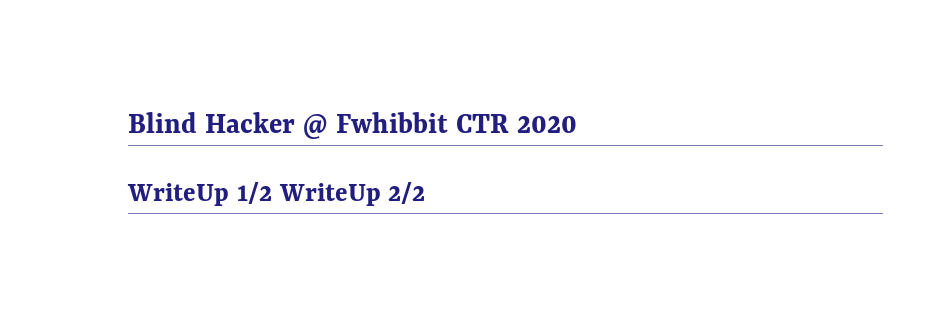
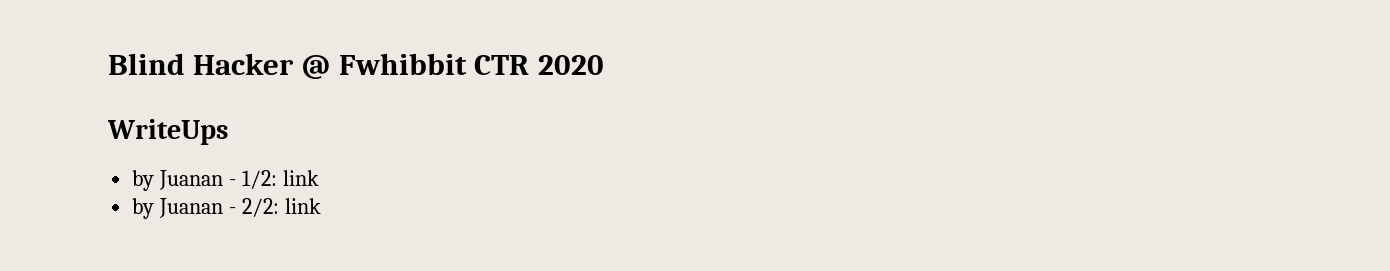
[127,182,426,206] WriteUp 1/2 WriteUp 2/2 -> [107,119,228,145] [132,170,319,191] [132,198,321,219] WriteUps // by Juanan - 1/2: link // by Juanan - 2/2: link

